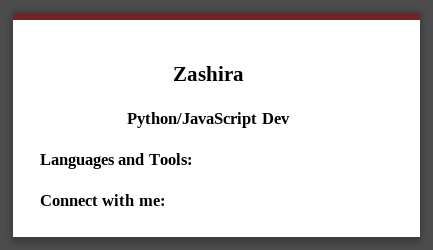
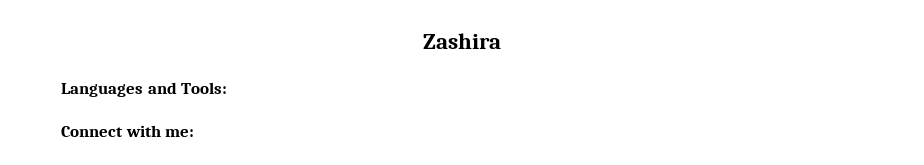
[127,112,290,128] // Python/JavaScript Dev -> (501, 41) none

